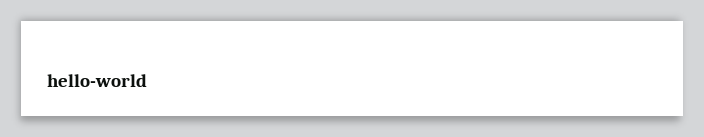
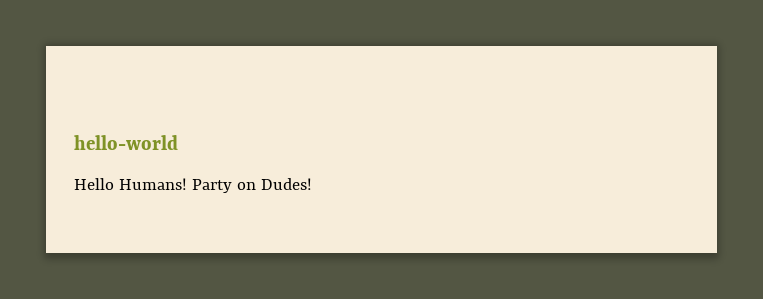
(147, 80) none -> [74,178,312,193] // Hello Humans! Party on Dudes!

